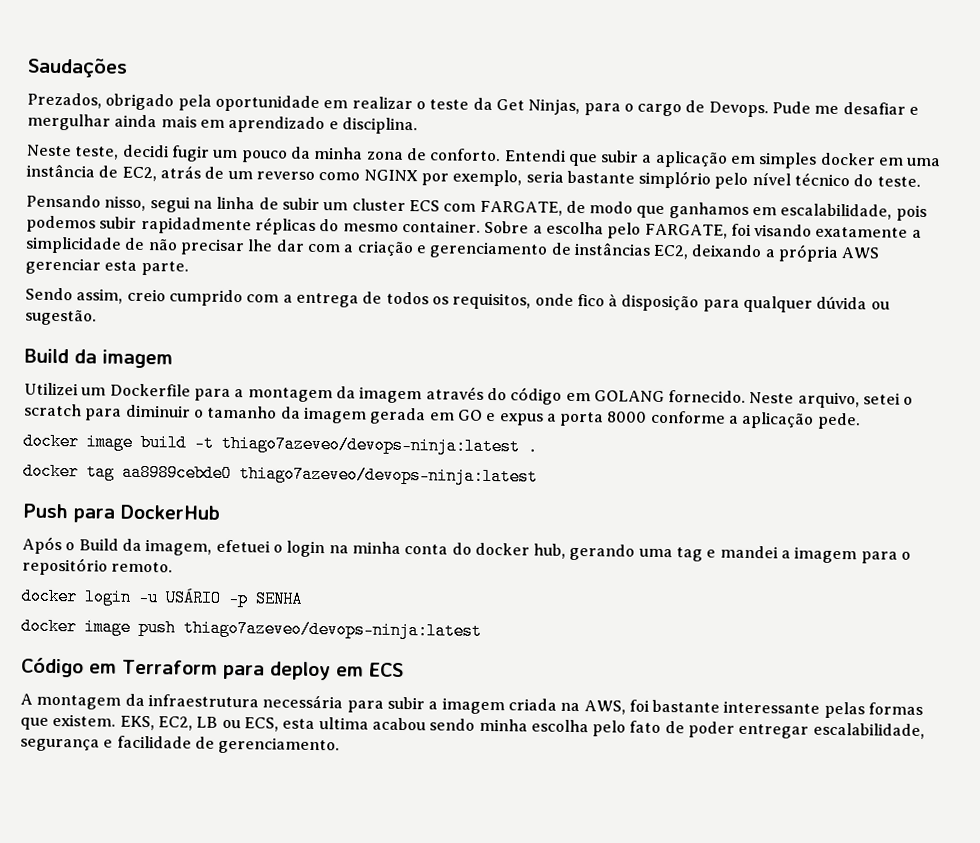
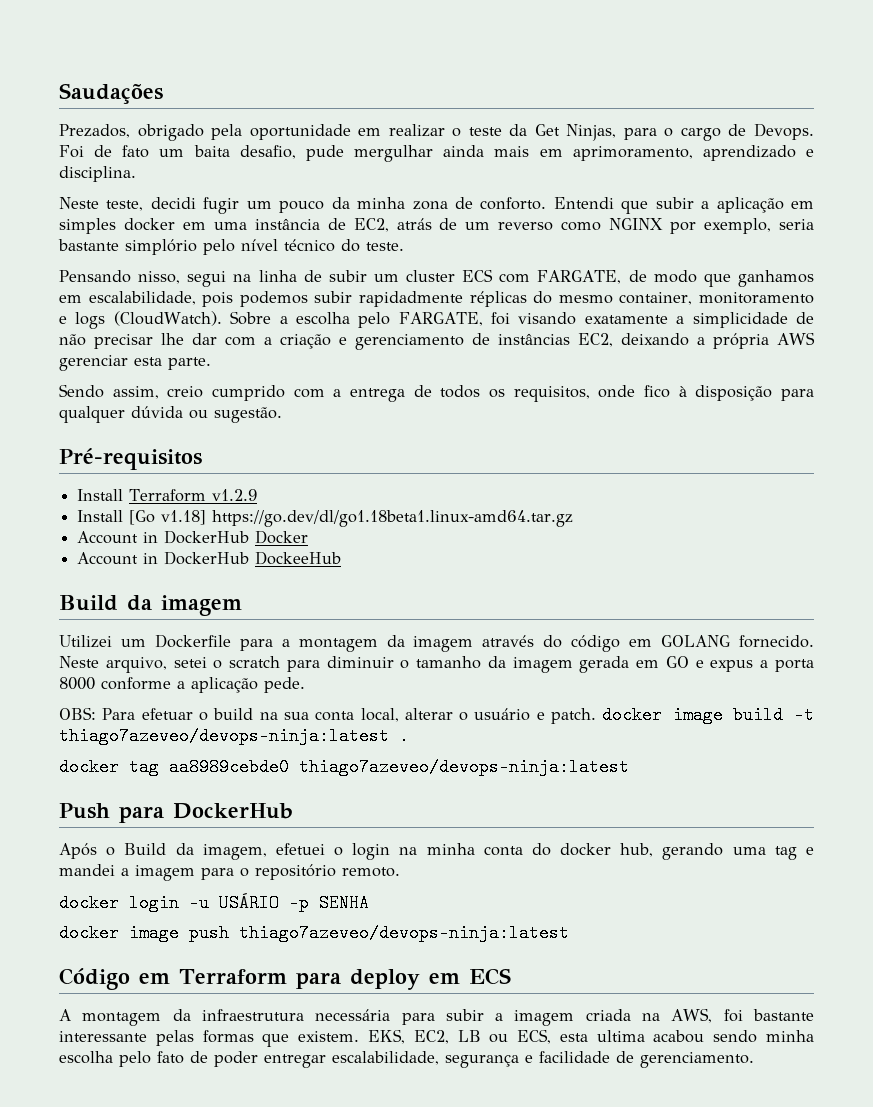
[772,101,920,115] Pude me desafiar e -> [59,145,344,161] Foi de fato um baita desafio, pude
(225, 123) none -> [572,146,693,161] aprimoramento,
[401,219,481,233] container. -> [619,292,815,305] [59,311,222,329] container, monitoramento e logs (CloudWatch).
(97, 317) none -> [59,448,202,470] [77,489,258,502] [77,510,574,527] [77,530,309,544] [77,551,342,565] // Pré-requisitos // Install Terraform v1.2.9 // Install [Go v1.18] https://go.dev/dl/go1.18beta1.linux-amd64.tar.gz // Account in DockerHub Docker // Account in DockerHub DockeeHub
(861, 421) none -> [59,707,597,724] OBS: Para efetuar o build na sua conta local, alterar o usuário e patch.

